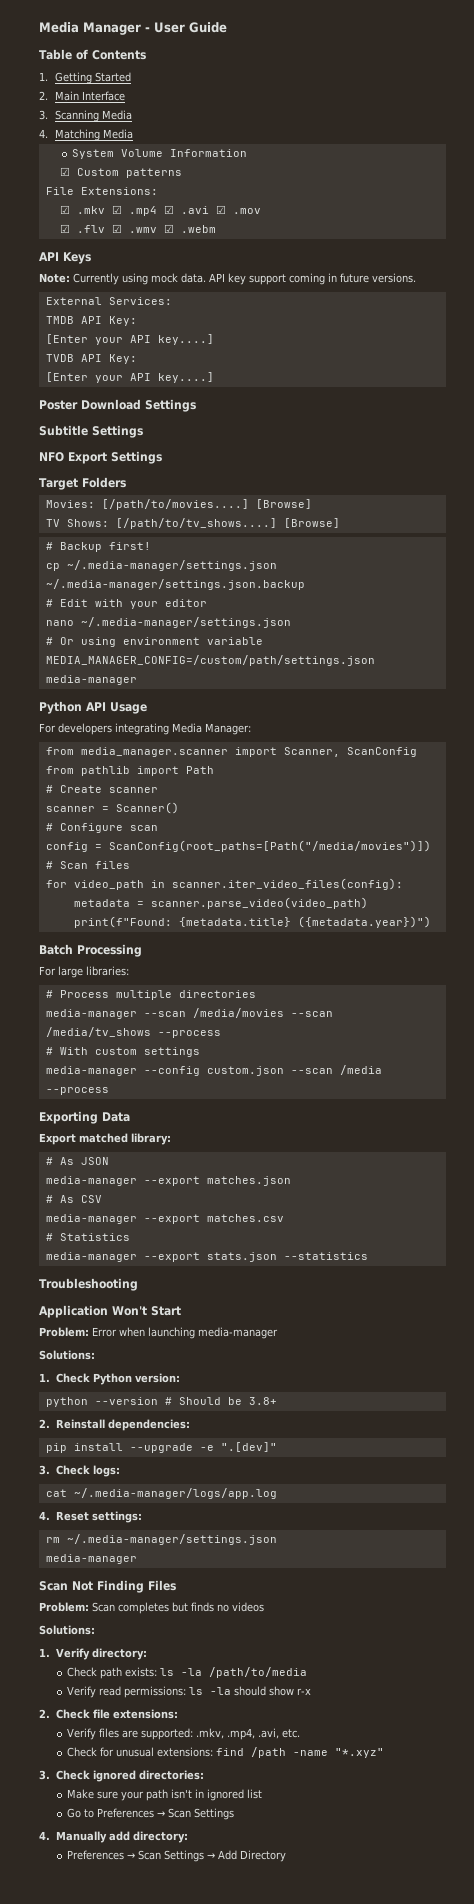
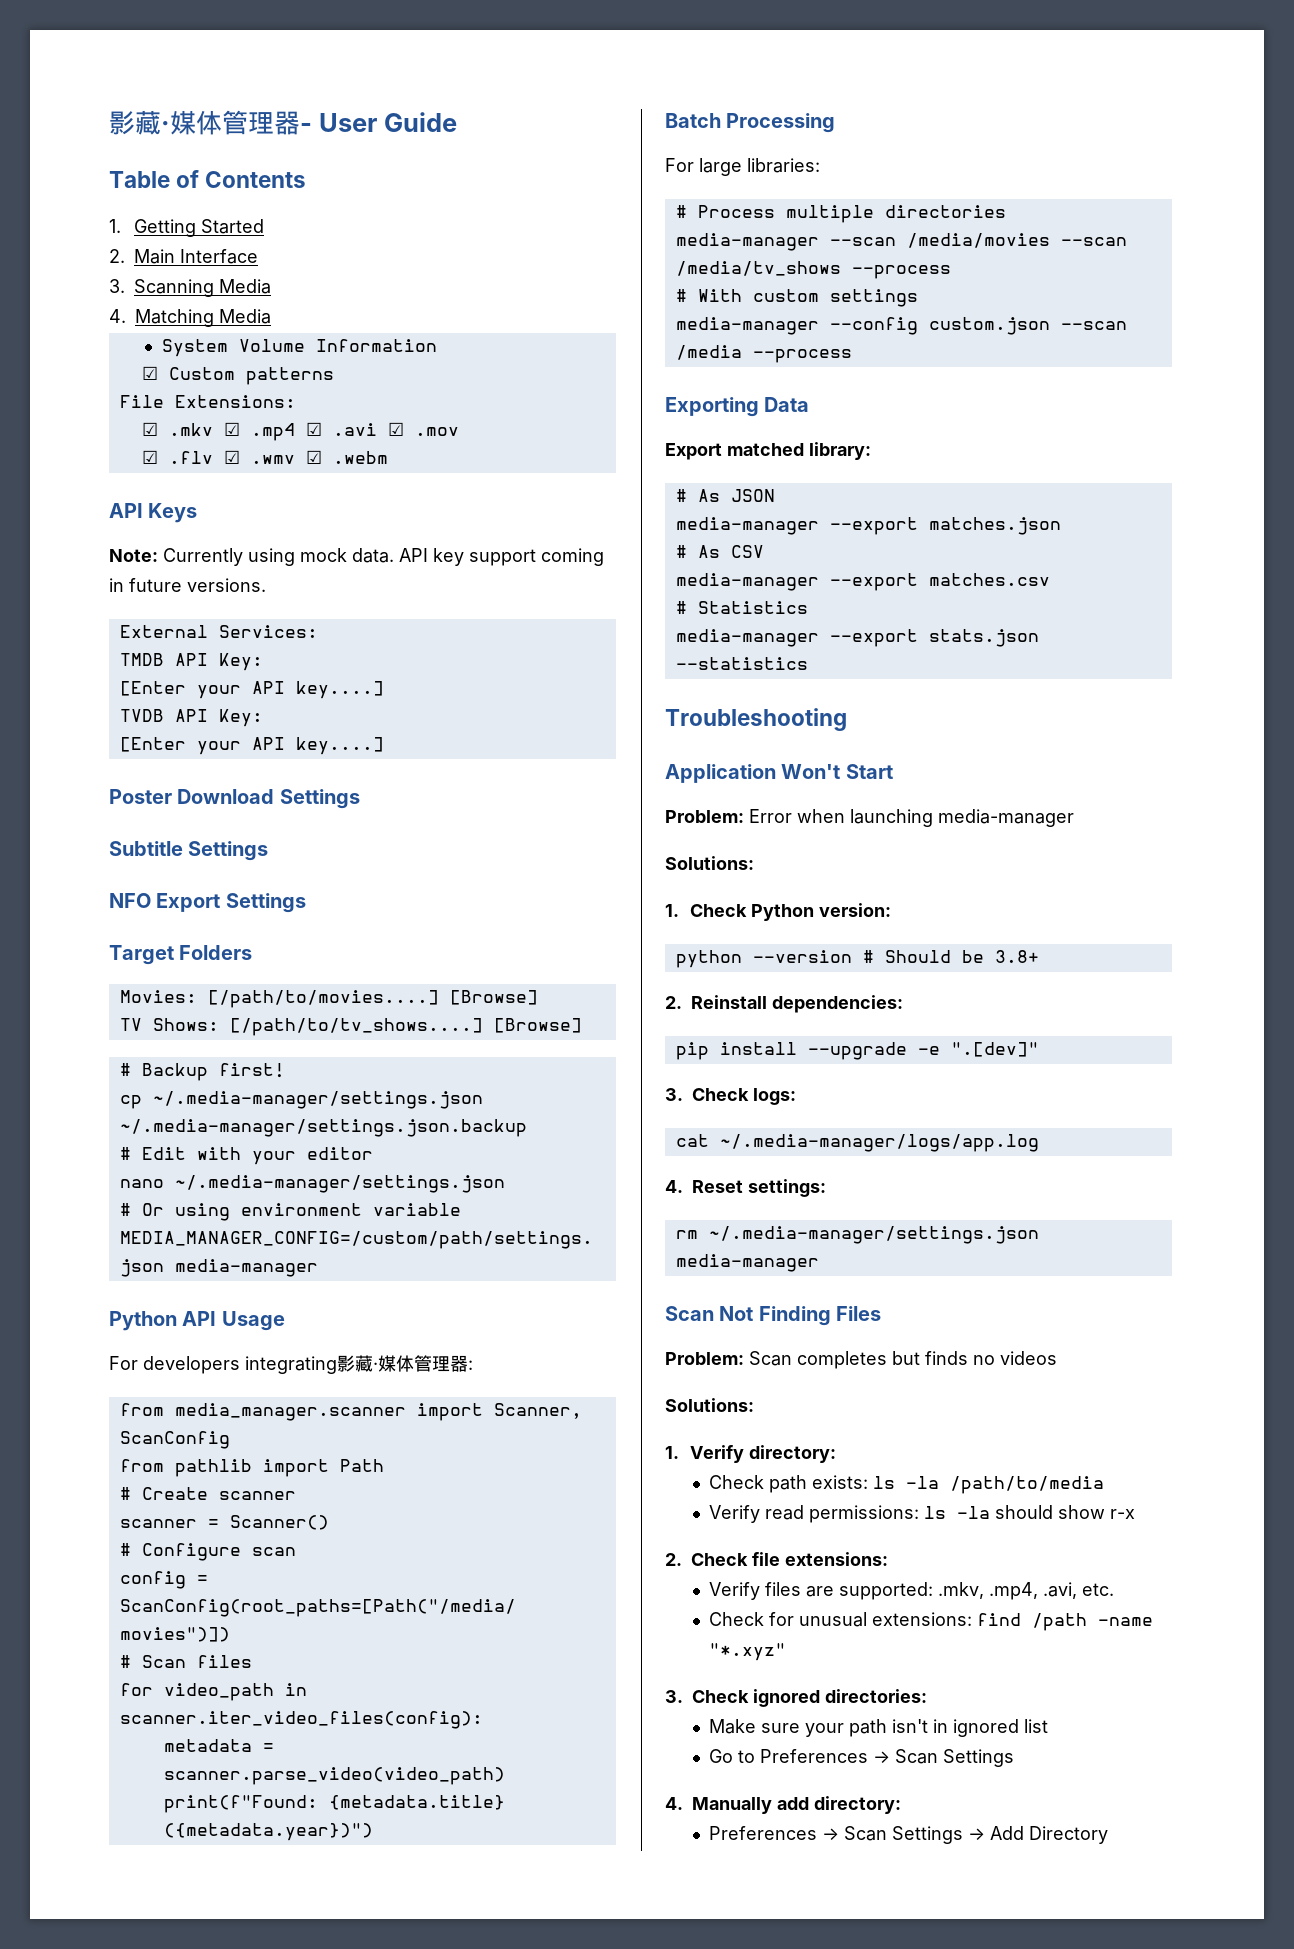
[39,22,141,35] Media Manager -> [109,110,300,135] 影藏·媒体管理器
[172,723,251,735] Media Manager: -> [337,1355,473,1372] 影藏·媒体管理器:

